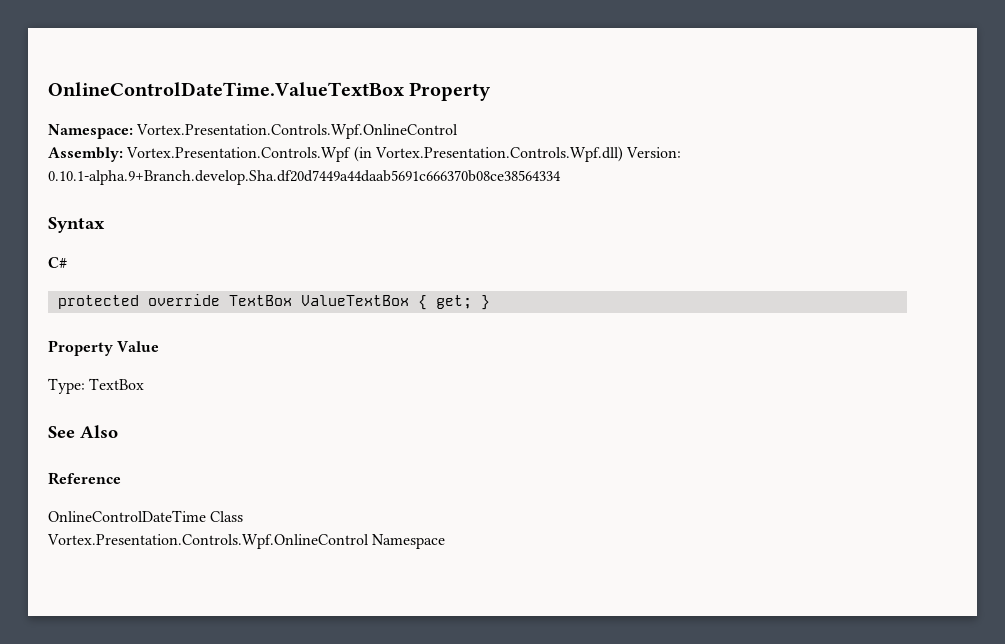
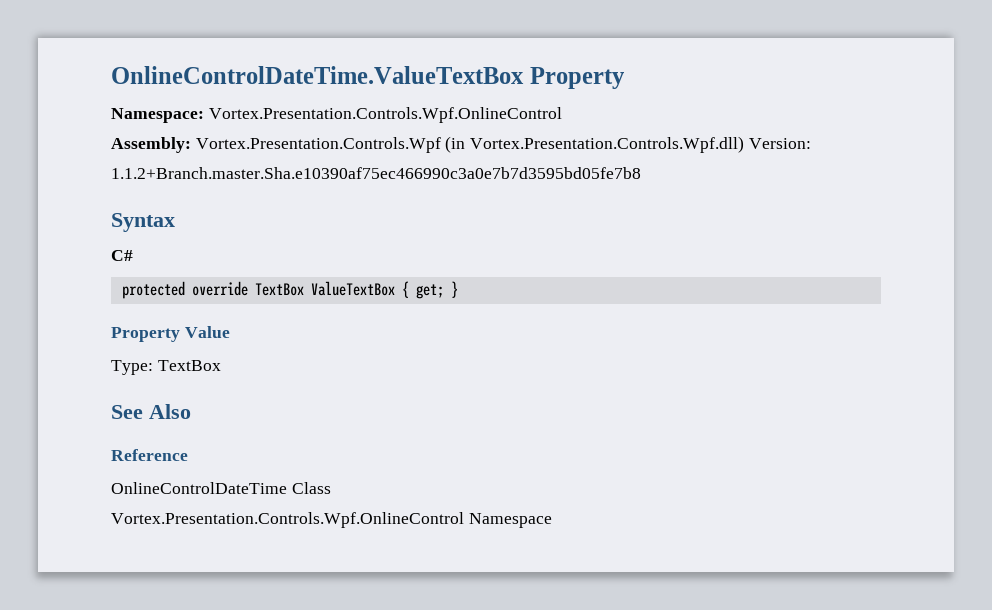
[48,170,561,185] 0.10.1-alpha.9+Branch.develop.Sha.df20d7449a44daab5691c666370b08ce38564334 -> [111,167,641,179] 1.1.2+Branch.master.Sha.e10390af75ec466990c3a0e7b7d3595bd05fe7b8

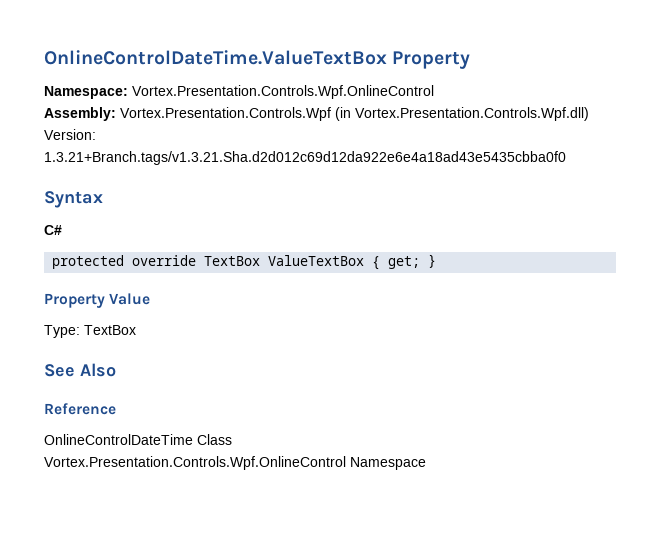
[111,167,641,179] 1.1.2+Branch.master.Sha.e10390af75ec466990c3a0e7b7d3595bd05fe7b8 -> [44,151,566,165] 1.3.21+Branch.tags/v1.3.21.Sha.d2d012c69d12da922e6e4a18ad43e5435cbba0f0

